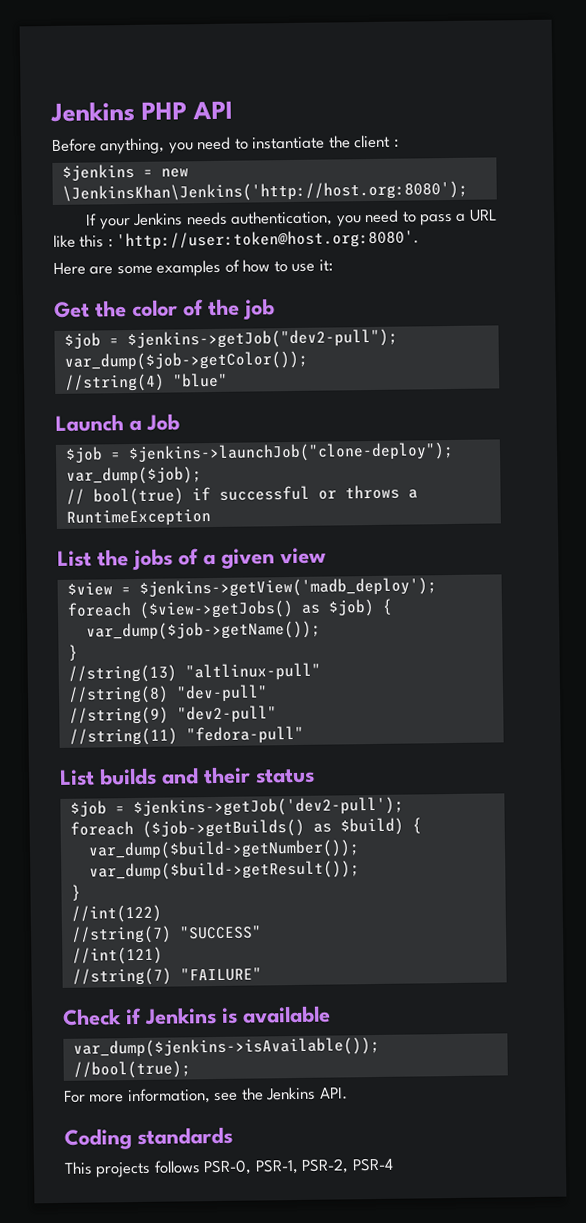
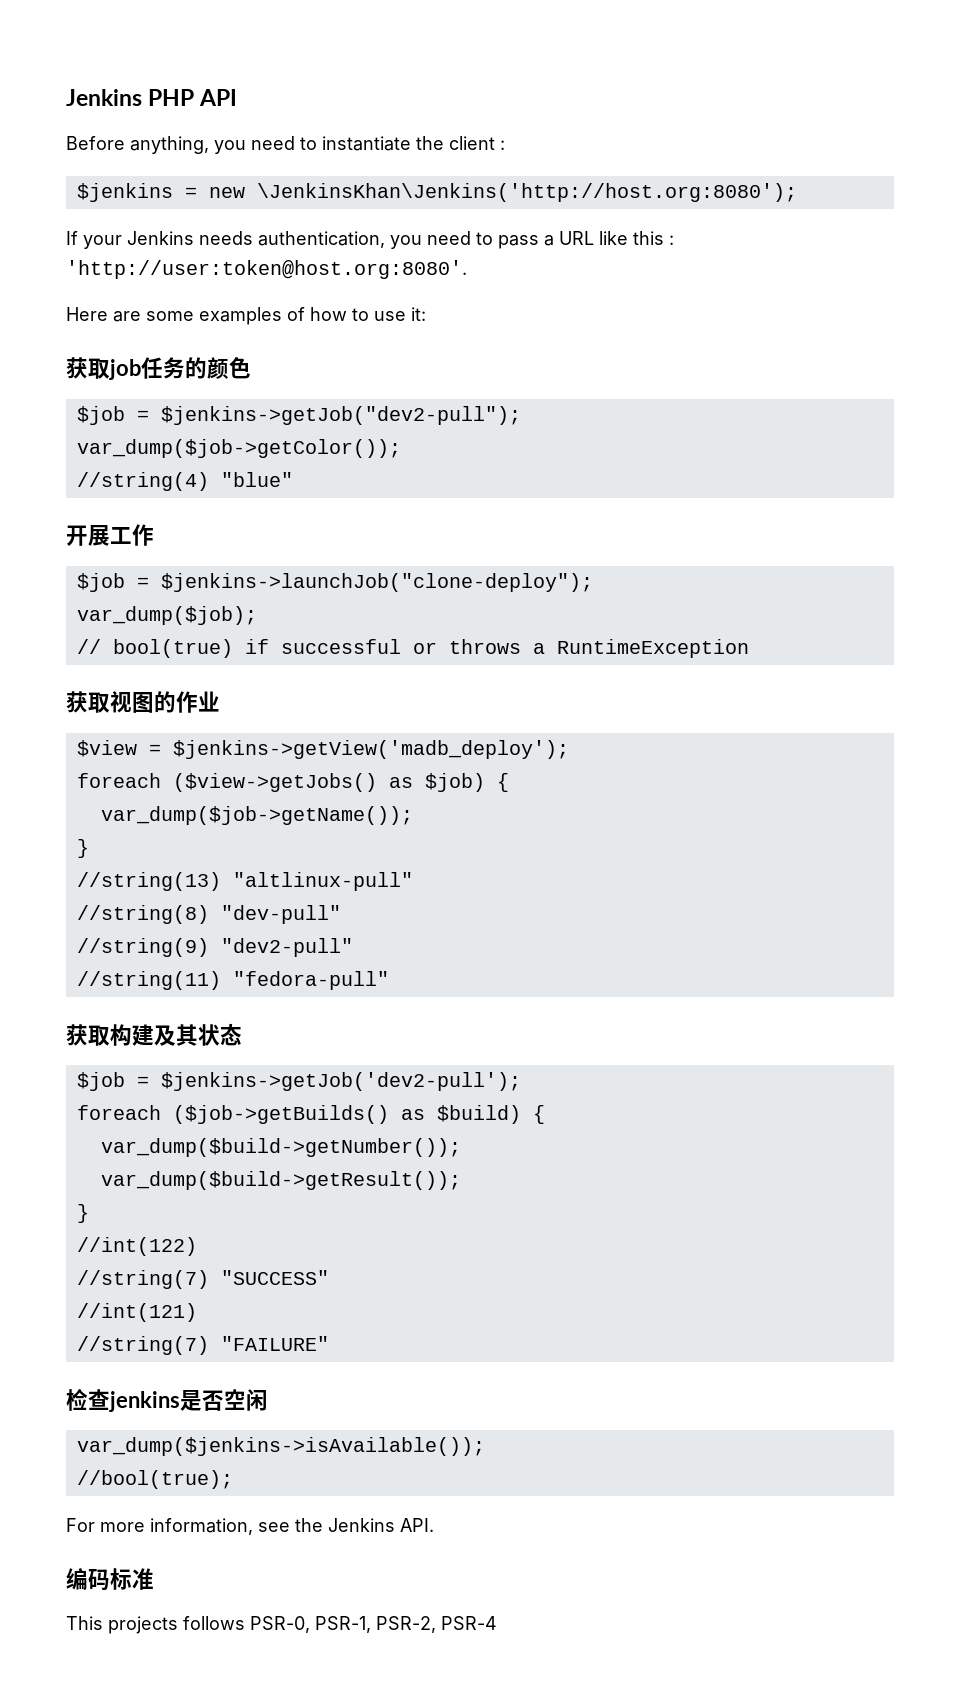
[54,298,240,318] Get the color of the -> [66,357,110,379] 获取
(275, 309) none -> [141,357,251,379] 任务的颜色
[55,413,180,432] Launch a Job -> [66,524,154,546] 开展工作
[57,547,326,571] List the jobs of a given view -> [66,691,220,713] 获取视图的作业
[59,766,315,786] List builds and their status -> [66,1023,242,1046] 获取构建及其状态
[62,1005,331,1026] Check if Jenkins is available -> [66,1388,268,1412] 检查jenkins是否空闲
[64,1126,233,1150] Coding standards -> [66,1568,154,1591] 编码标准

